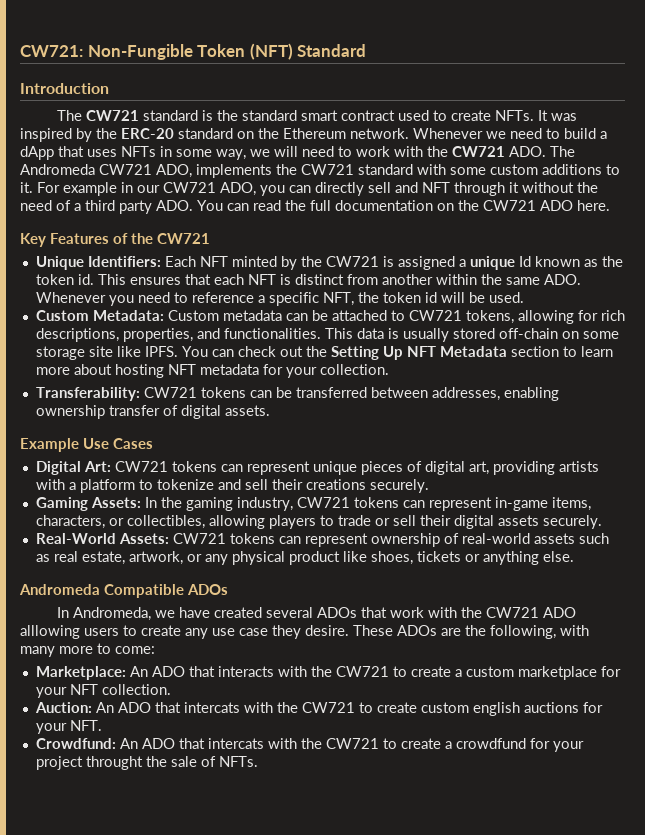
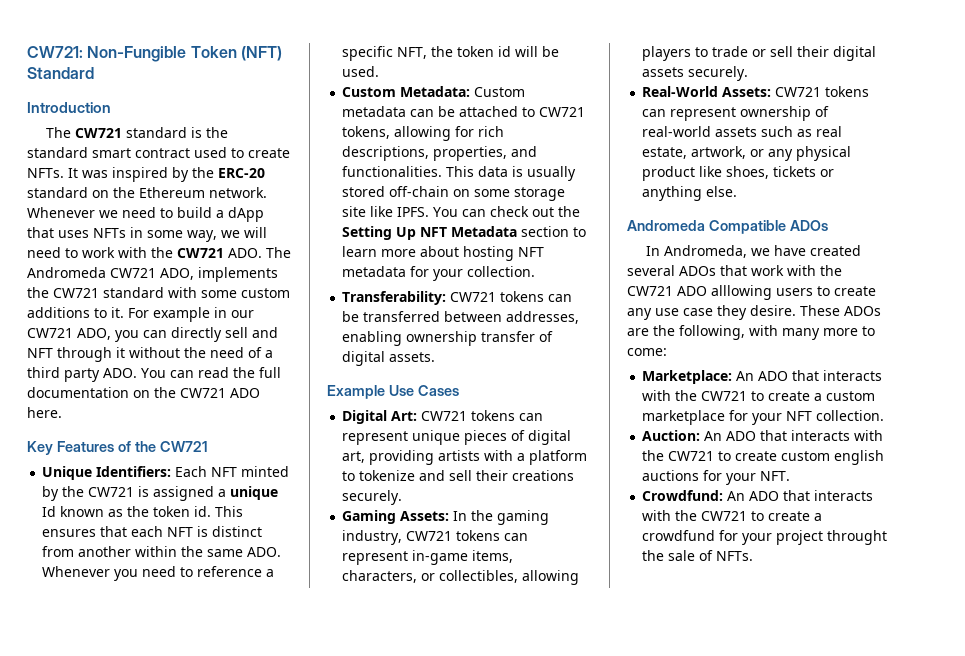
[183,702,240,713] intercats -> [791,430,851,441] interacts
[207,738,264,749] intercats -> [814,490,874,501] interacts

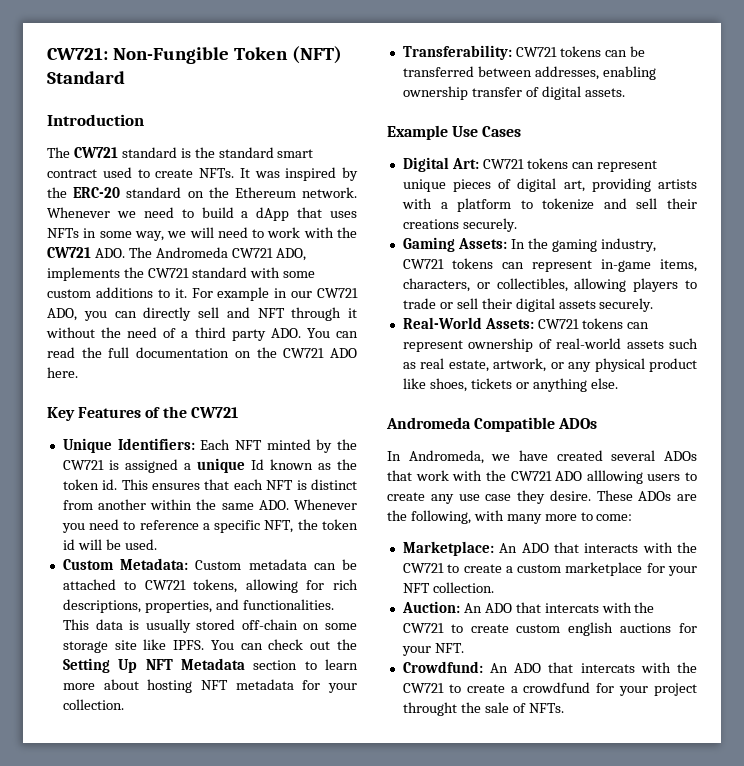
[791,430,851,441] interacts -> [544,603,599,613] intercats
[814,490,874,501] interacts -> [580,663,635,673] intercats

